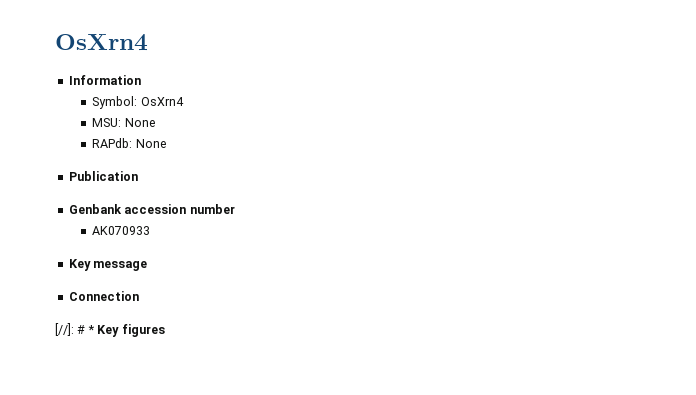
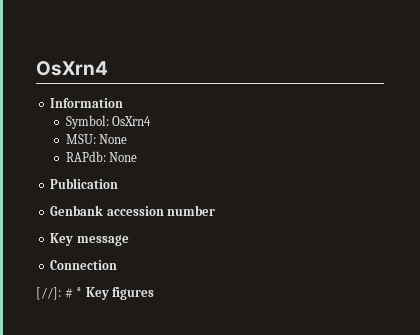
[92,226,151,235] // AK070933 -> (216, 210) none

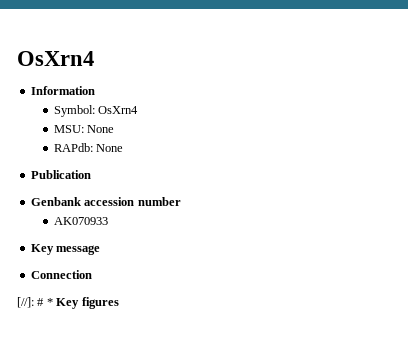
(216, 210) none -> [53,217,108,225] // AK070933

